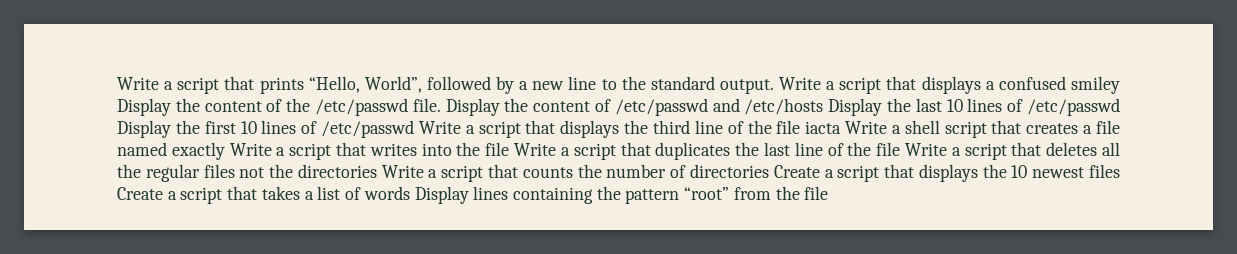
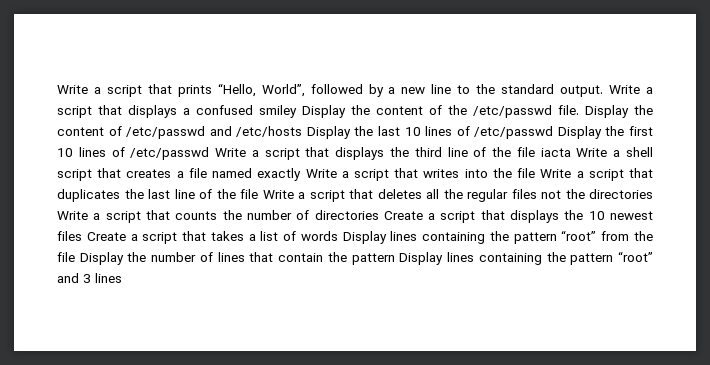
(829, 193) none -> [79,251,653,265] [57,273,122,283] Display the number of lines that contain the pattern Display lines containing the pattern “root” and 3 lines

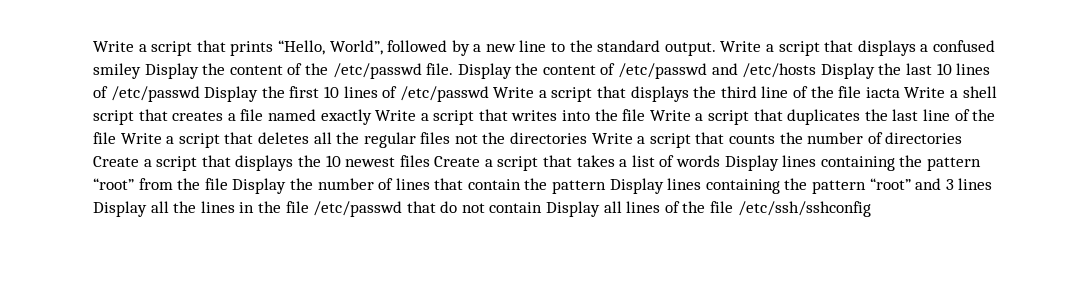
(122, 278) none -> [93,201,871,217] Display all the lines in the file /etc/passwd that do not contain Display all lines of the file /etc/ssh/sshconfig

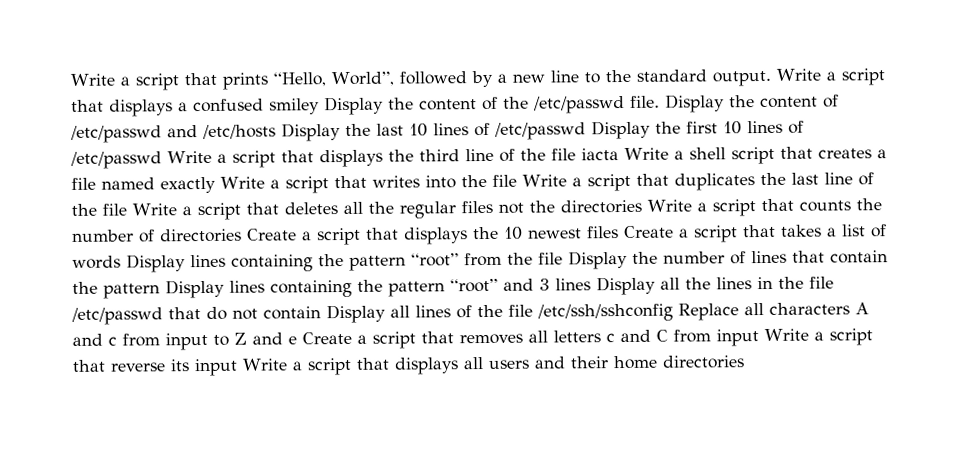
(871, 209) none -> [678,302,869,321] [72,328,873,351] [72,355,745,377] Replace all characters A and c from input to Z and e Create a script that removes all letters c and C from input Write a script that reverse its input Write a script that displays all users and their home directories

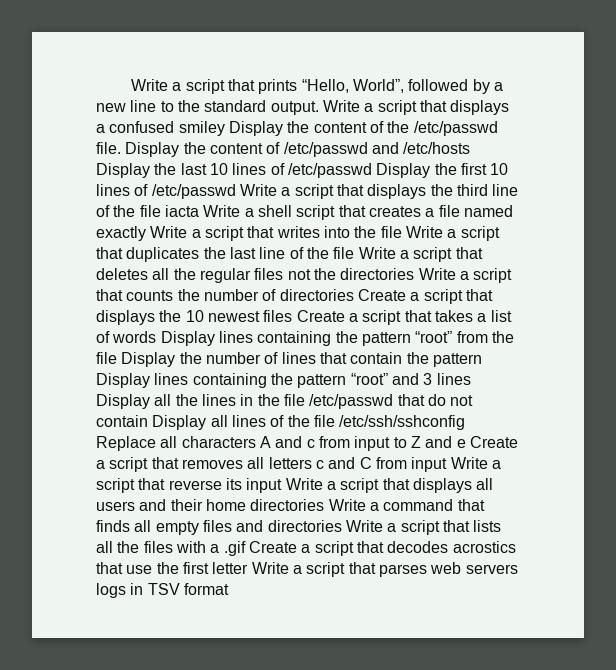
(745, 362) none -> [328,499,485,511] [96,520,502,535] [96,541,516,556] [96,562,518,577] [96,583,229,598] Write a command that finds all empty files and directories Write a script that lists all the files with a .gif Create a script that decodes acrostics that use the first letter Write a script that parses web servers logs in TSV format

